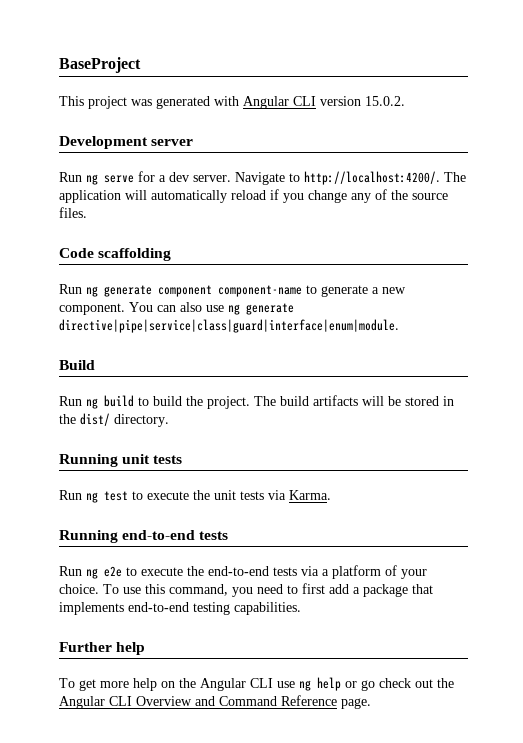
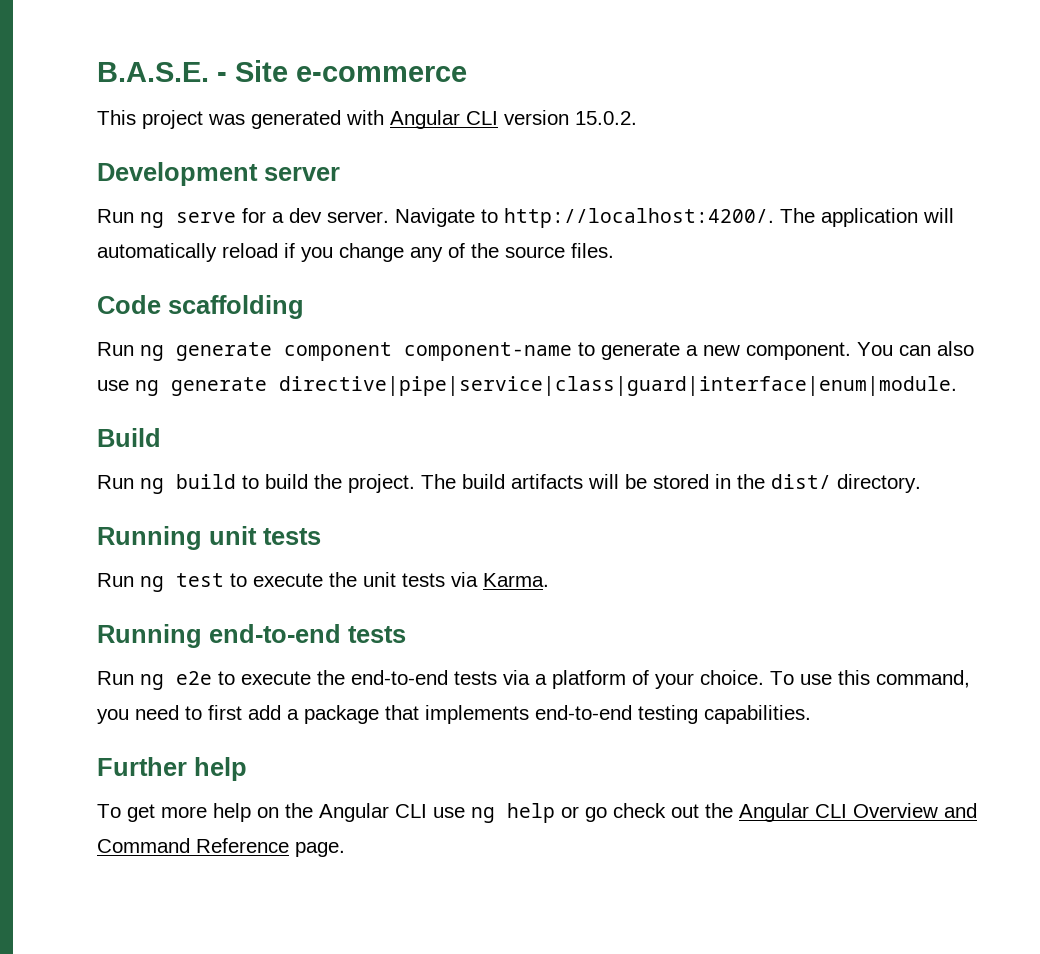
[59,57,141,73] BaseProject -> [97,60,467,82] B.A.S.E. - Site e-commerce

